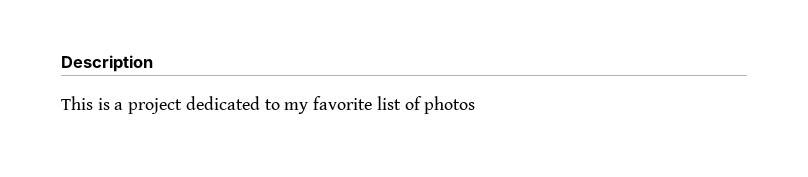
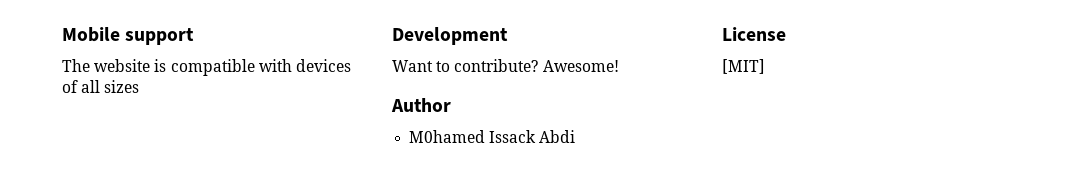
[61,55,153,72] [61,96,476,114] Description // This is a project dedicated to my favorite list of photos -> [62,27,195,45] [62,59,351,76] [62,80,140,93] [392,27,508,45] [392,59,619,72] [391,98,451,112] [409,130,576,143] [722,27,786,41] [722,59,765,74] Mobile support // The website is compatible with devices of all sizes // Development // Want to contribute? Awesome! // Author // M0hamed Issack Abdi // License // [MIT]

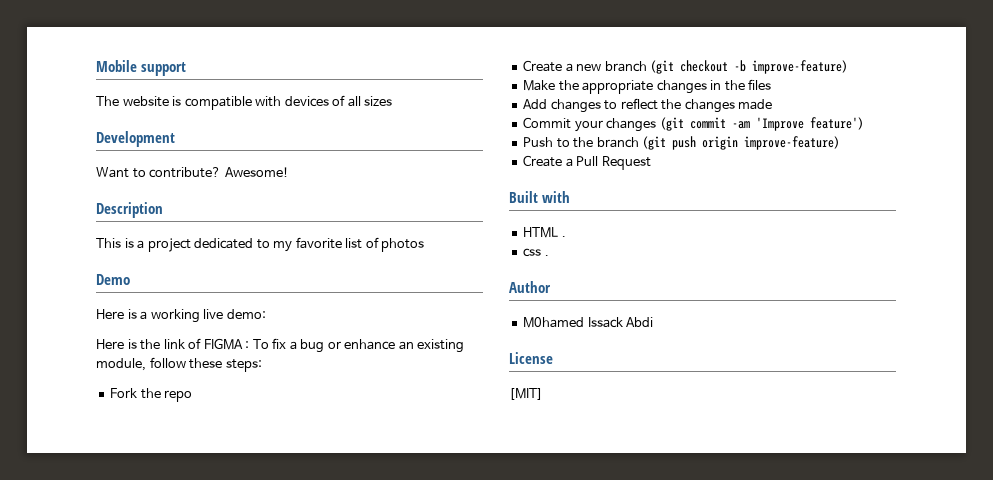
(619, 66) none -> [96,202,163,218] [96,237,425,252] [96,274,130,285] [96,309,266,323] [96,338,465,353] [96,357,262,372] [110,388,193,402] [523,60,849,74] [523,79,772,94] [523,98,773,113] [523,117,864,132] [523,136,841,150] [523,155,651,170] [509,191,570,203] [523,227,566,238] [523,248,549,257] // Description // This is a project dedicated to my favorite list of photos // Demo // Here is a working live demo: // Here is the link of FIGMA : To fix a bug or enhance an existing module, follow these steps: // Fork the repo // Create a new branch (git checkout -b improve-feature) // Make the appropriate changes in the files // Add changes to reflect the changes made // Commit your changes (git commit -am 'Improve feature') // Push to the branch (git push origin improve-feature) // Create a Pull Request // Built with // HTML . // css .

